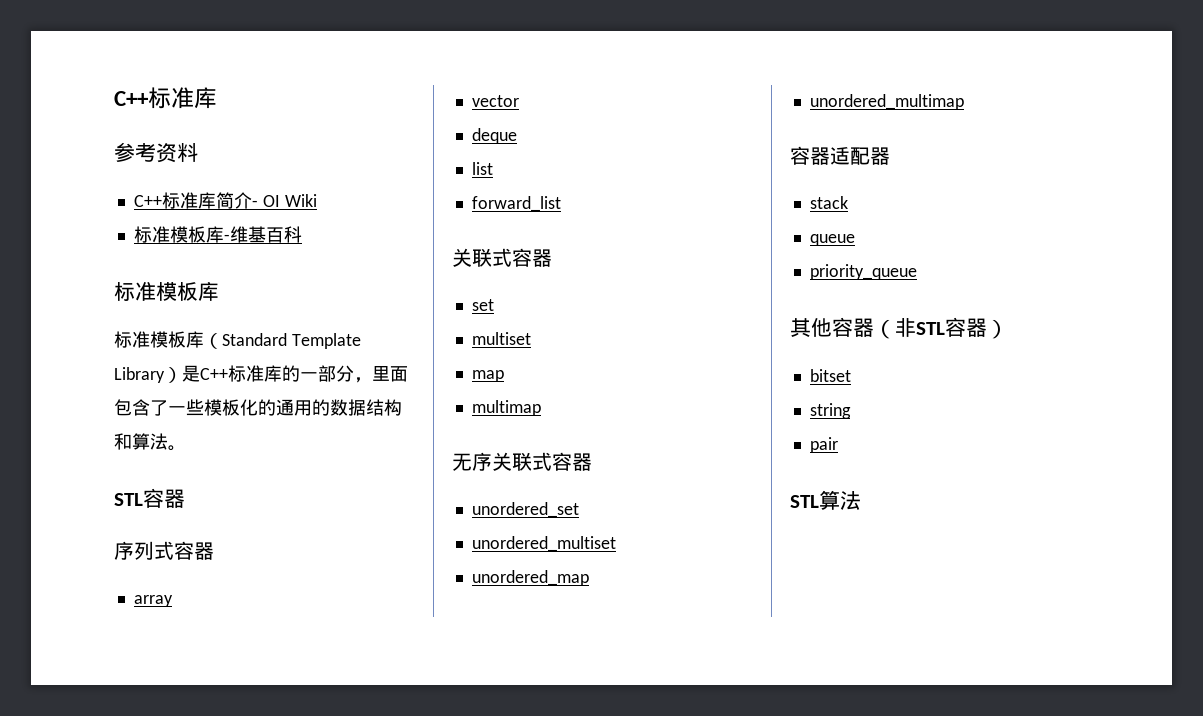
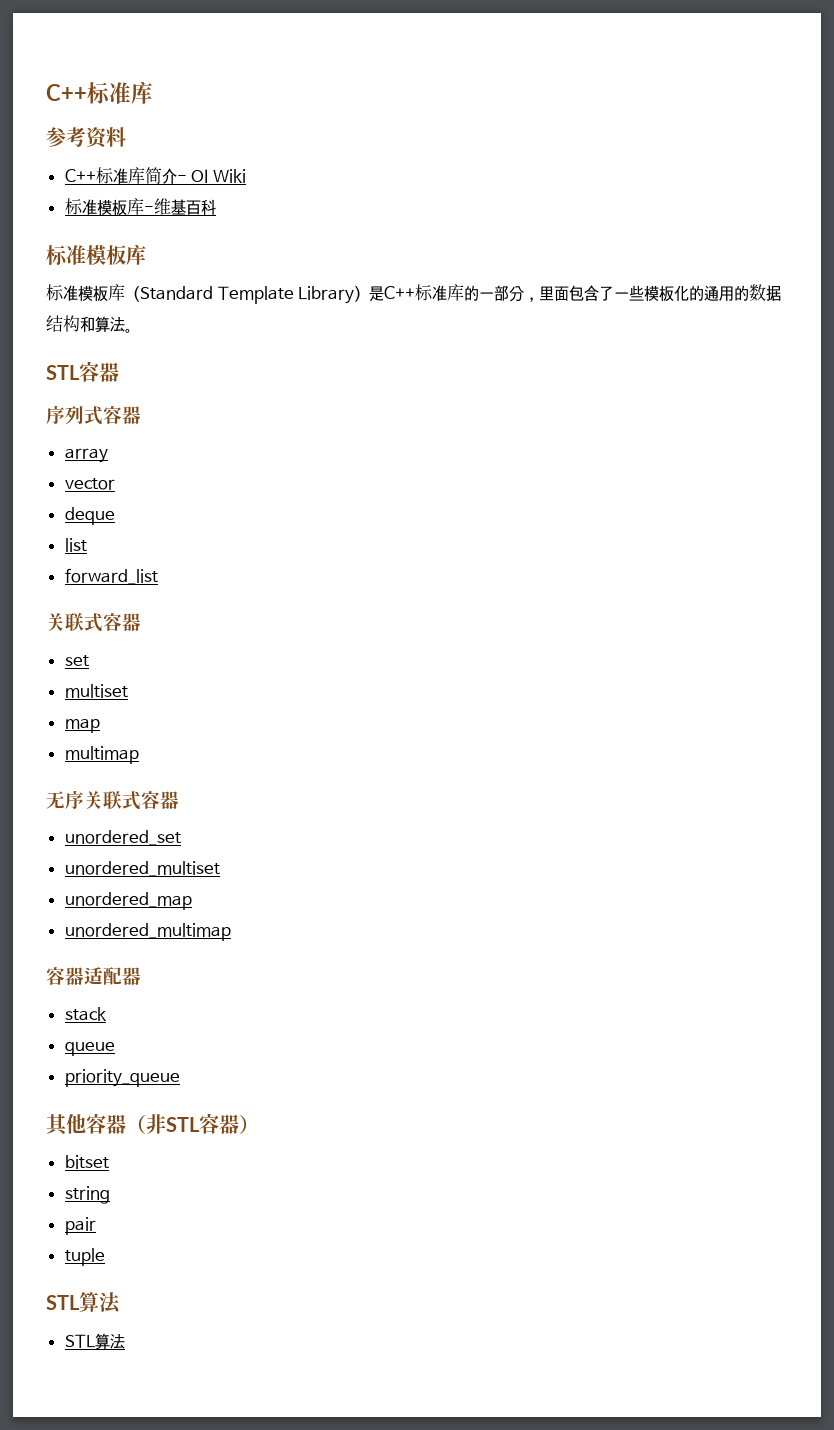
[790,490,861,510] // STL算法 -> [64,1248,105,1266] [46,1292,121,1314] [64,1333,125,1350] // tuple // STL算法 // STL算法

